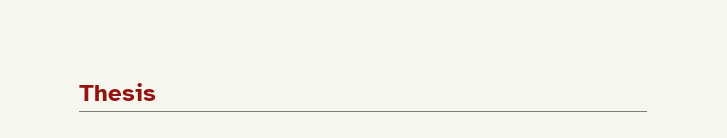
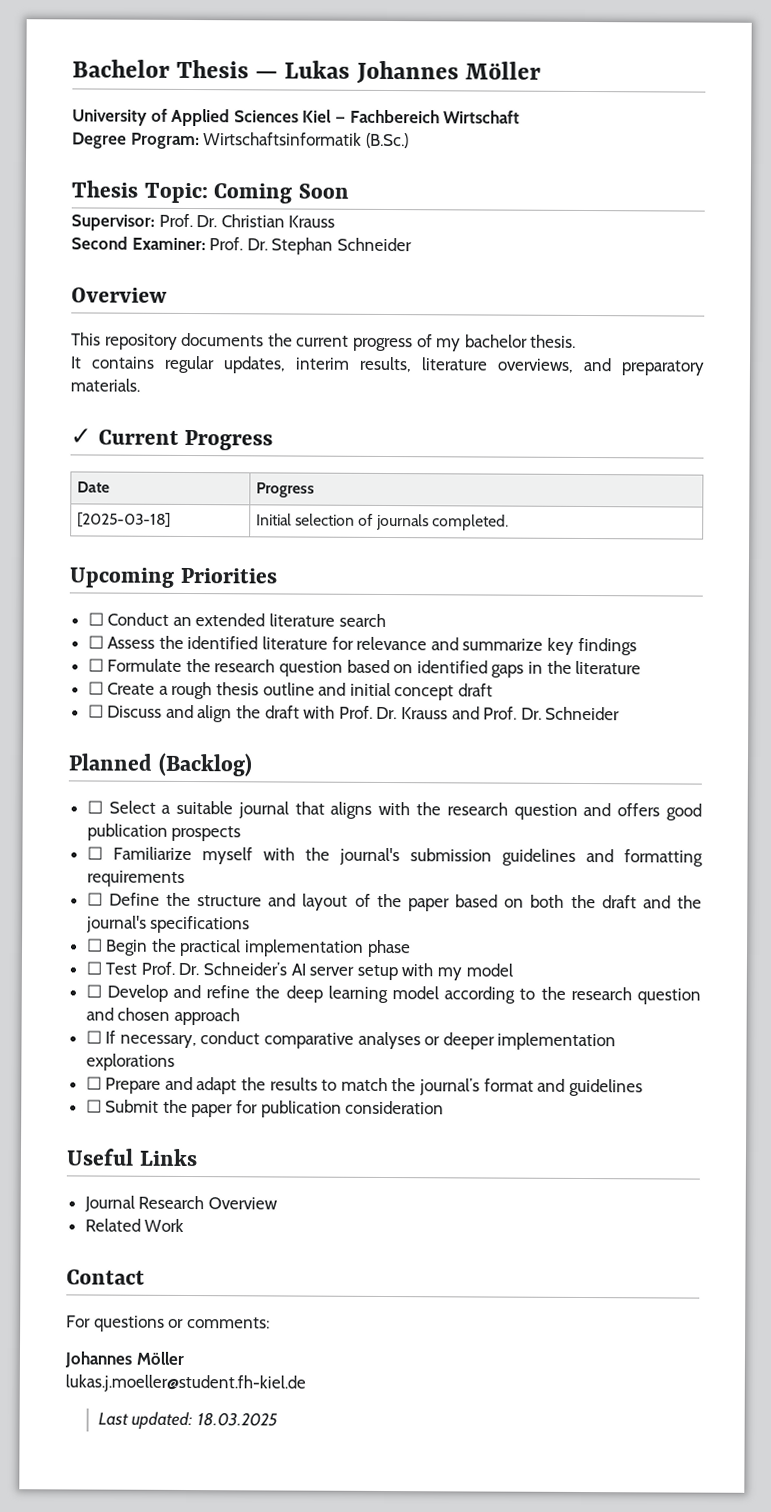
[79,83,156,101] Thesis -> [72,59,541,85] [72,108,521,127] [72,132,409,150] [71,180,349,204] [71,213,336,231] [71,236,412,255] [71,287,167,303] [71,332,577,352] [70,355,705,376] [70,378,140,392] [70,428,274,451] [77,481,111,493] [256,482,316,498] [77,512,172,528] [256,513,509,531] [69,567,277,588] [87,612,386,627] [87,635,637,656] [87,658,642,678] [87,681,494,701] [87,704,621,723] [68,752,253,777] [86,800,702,821] [86,823,242,842] [86,846,703,867] [86,870,185,887] [86,892,702,912] [85,915,251,934] [86,938,411,958] [85,961,513,981] [85,984,701,1005] [85,1007,240,1026] [85,1030,617,1051] [85,1053,175,1071] [85,1076,643,1097] [85,1099,445,1118] [66,1148,198,1167] [83,1195,278,1212] [84,1218,185,1232] [66,1269,145,1285] [66,1315,270,1332] [64,1351,184,1368] [65,1374,306,1393] [97,1411,278,1431] Bachelor Thesis — Lukas Johannes Möller // University of Applied Sciences Kiel — Fachbereich Wirtschaft // Degree Program: Wirtschaftsinformatik (B.Sc.) // Thesis Topic: Coming Soon // Supervisor: Prof. Dr. Christian Krauss // Second Examiner: Prof. Dr. Stephan Schneider // Overview // This repository documents the current progress of my bachelor thesis. // It contains regular updates, interim results, literature overviews, and preparatory materials. // ✓ Current Progress // Date | Progress // [2025-03-18] | Initial selection of journals completed. // Upcoming Priorities // ☐ Conduct an extended literature search // ☐ Assess the identified literature for relevance and summarize key findings // ☐ Formulate the research question based on identified gaps in the literature // ☐ Create a rough thesis outline and initial concept draft // ☐ Discuss and align the draft with Prof. Dr. Krauss and Prof. Dr. Schneider // Planned (Backlog) // ☐ Select a suitable journal that aligns with the research question and offers good publication prospects // ☐ Familiarize myself with the journal's submission guidelines and formatting requirements // ☐ Define the structure and layout of the paper based on both the draft and the journal's specifications // ☐ Begin the practical implementation phase // ☐ Test Prof. Dr. Schneider’s AI server setup with my model // ☐ Develop and refine the deep learning model according to the research question and chosen approach // ☐ If necessary, conduct comparative analyses or deeper implementation explorations // ☐ Prepare and adapt the results to match the journal’s format and guidelines // ☐ Submit the paper for publication consideration // Useful Links // Journal Research Overview // Related Work // Contact // For questions or comments: // Johannes Möller // lukas.j.moeller@student.fh-kiel.de // Last updated: 18.03.2025

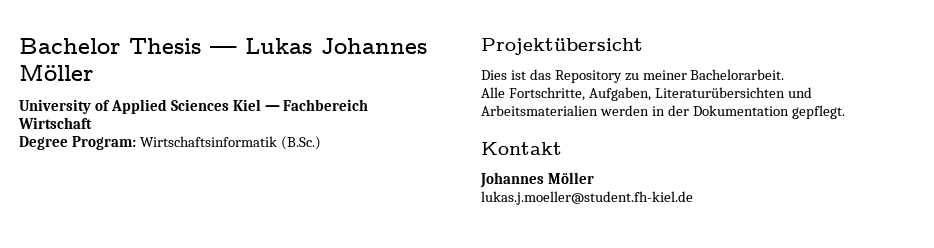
[71,180,349,204] [71,213,336,231] [71,236,412,255] [71,287,167,303] [71,332,577,352] [70,355,705,376] [70,378,140,392] [70,428,274,451] [77,481,111,493] [256,482,316,498] [77,512,172,528] [256,513,509,531] [69,567,277,588] [87,612,386,627] [87,635,637,656] [87,658,642,678] [87,681,494,701] [87,704,621,723] [68,752,253,777] [86,800,702,821] [86,823,242,842] [86,846,703,867] [86,870,185,887] [86,892,702,912] [85,915,251,934] [86,938,411,958] [85,961,513,981] [85,984,701,1005] [85,1007,240,1026] [85,1030,617,1051] [85,1053,175,1071] [85,1076,643,1097] [85,1099,445,1118] [66,1148,198,1167] [83,1195,278,1212] [84,1218,185,1232] [66,1269,145,1285] [66,1315,270,1332] Thesis Topic: Coming Soon // Supervisor: Prof. Dr. Christian Krauss // Second Examiner: Prof. Dr. Stephan Schneider // Overview // This repository documents the current progress of my bachelor thesis. // It contains regular updates, interim results, literature overviews, and preparatory materials. // ✓ Current Progress // Date | Progress // [2025-03-18] | Initial selection of journals completed. // Upcoming Priorities // ☐ Conduct an extended literature search // ☐ Assess the identified literature for relevance and summarize key findings // ☐ Formulate the research question based on identified gaps in the literature // ☐ Create a rough thesis outline and initial concept draft // ☐ Discuss and align the draft with Prof. Dr. Krauss and Prof. Dr. Schneider // Planned (Backlog) // ☐ Select a suitable journal that aligns with the research question and offers good publication prospects // ☐ Familiarize myself with the journal's submission guidelines and formatting requirements // ☐ Define the structure and layout of the paper based on both the draft and the journal's specifications // ☐ Begin the practical implementation phase // ☐ Test Prof. Dr. Schneider’s AI server setup with my model // ☐ Develop and refine the deep learning model according to the research question and chosen approach // ☐ If necessary, conduct comparative analyses or deeper implementation explorations // ☐ Prepare and adapt the results to match the journal’s format and guidelines // ☐ Submit the paper for publication consideration // Useful Links // Journal Research Overview // Related Work // Contact // For questions or comments: -> [481,38,643,55] [481,69,785,83] [481,87,812,101] [481,105,845,119] [481,142,562,155] Projektübersicht // Dies ist das Repository zu meiner Bachelorarbeit. // Alle Fortschritte, Aufgaben, Literaturübersichten und Arbeitsmaterialien werden in der Dokumentation gepflegt. // Kontakt
[97,1411,278,1431] // Last updated: 18.03.2025 -> (693, 198) none

